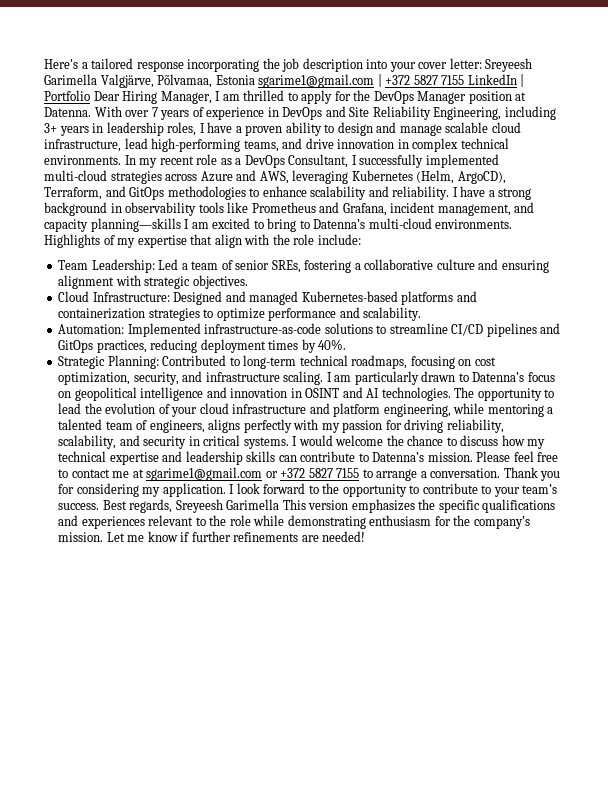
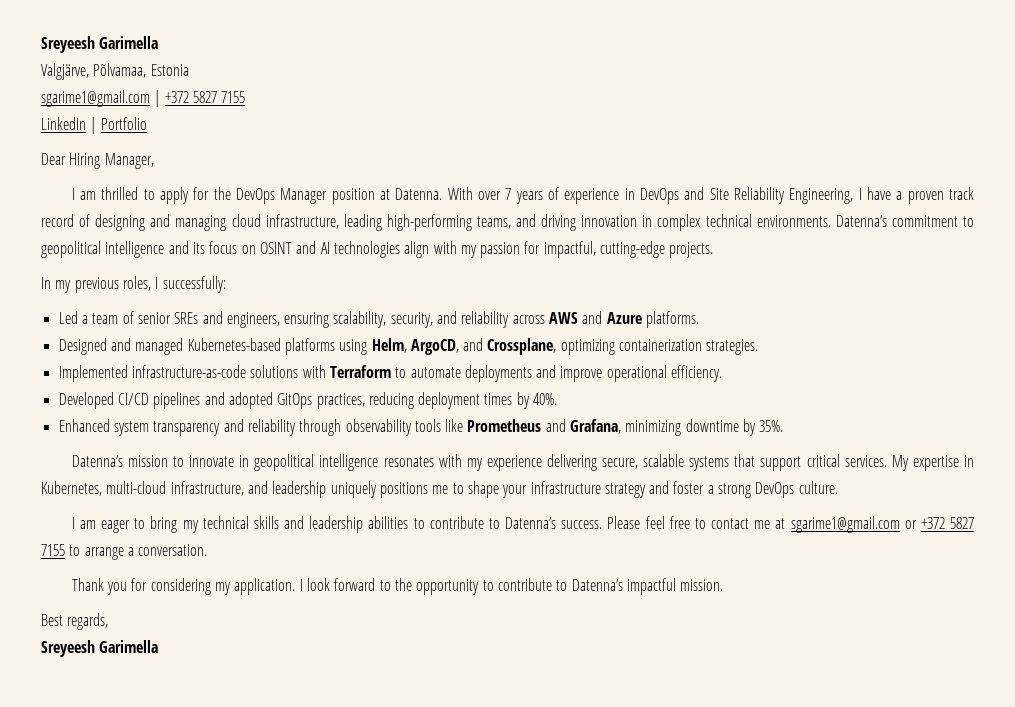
[44,58,533,72] [44,74,97,85] Here's a tailored response incorporating the job description into your cover letter: Sreyeesh Garimella -> [41,36,159,53] Sreyeesh Garimella //
(255, 80) none -> (189, 70) //
(465, 80) none -> (246, 97) //
(90, 95) none -> (147, 123) //
(212, 97) none -> (154, 161) //
[504,106,556,120] [44,122,489,136] including 3+ years in leadership roles, I have a proven ability to design and manage scalable -> [858,187,975,204] [41,214,227,231] I have a proven track record of designing and managing
[124,138,148,149] lead -> [343,214,382,231] leading
[305,138,334,149] drive -> [541,214,577,231] driving
[124,154,499,168] [44,170,506,184] [44,186,532,200] [44,202,535,216] [44,218,513,232] [44,234,361,248] [58,259,155,273] In my recent role as a DevOps Consultant, I successfully implemented multi-cloud strategies across Azure and AWS, leveraging Kubernetes (Helm, ArgoCD), Terraform, and GitOps methodologies to enhance scalability and reliability. I have a strong background in observability tools like Prometheus and Grafana, incident management, and capacity planning—skills I am excited to bring to Datenna’s multi-cloud environments. Highlights of my expertise that align with the role include: // Team Leadership: -> [835,215,975,227] [41,241,714,258] [41,276,226,293] Datenna’s commitment to geopolitical intelligence and its focus on OSINT and AI technologies align with my passion for impactful, cutting-edge projects. // In my previous roles, I successfully: //
[271,259,549,273] [58,275,248,289] [58,291,170,302] SREs, fostering a collaborative culture and ensuring alignment with strategic objectives. // Cloud Infrastructure: -> [174,311,700,328] SREs and engineers, ensuring scalability, security, and reliability across AWS and Azure platforms. //
[456,291,477,302] [58,307,422,321] [58,323,448,337] and containerization strategies to optimize performance and scalability. // Automation: Implemented infrastructure-as-code solutions to streamline -> [339,338,759,355] [58,365,723,382] [58,392,114,409] using Helm, ArgoCD, and Crossplane, optimizing containerization strategies. // Implemented infrastructure-as-code solutions with Terraform to automate deployments and improve operational efficiency. // Developed
(561, 328) none -> [228,392,273,409] adopted
[58,355,496,369] [58,371,555,385] [58,387,555,401] [58,403,554,417] [58,419,504,433] [58,435,525,449] Strategic Planning: Contributed to long-term technical roadmaps, focusing on cost optimization, security, and infrastructure scaling. I am particularly drawn to Datenna’s focus on geopolitical intelligence and innovation in OSINT and AI technologies. The opportunity to lead the evolution of your cloud infrastructure and platform engineering, while mentoring a talented team of engineers, aligns perfectly with my passion for driving reliability, scalability, and security in critical systems. I would welcome the chance to discuss how -> [58,419,784,436] [71,454,975,471] [41,481,838,498] [71,516,178,533] Enhanced system transparency and reliability through observability tools like Prometheus and Grafana, minimizing downtime by 35%. // Datenna’s mission to innovate in geopolitical intelligence resonates with my experience delivering secure, scalable systems that support critical services. My expertise in Kubernetes, multi-cloud infrastructure, and leadership uniquely positions me to shape your infrastructure strategy and foster a strong DevOps culture. // I am eager to bring
[109,451,473,465] expertise and leadership skills can contribute to Datenna’s mission. -> [253,516,603,533] skills and leadership abilities to contribute to Datenna’s success.
(501, 473) none -> (208, 550) //
[493,484,558,497] [58,503,100,510] your team’s success. -> [571,578,724,595] Datenna’s impactful mission. //
[175,499,556,513] [58,515,530,529] [58,531,366,542] Sreyeesh Garimella This version emphasizes the specific qualifications and experiences relevant to the role while demonstrating enthusiasm for the company’s mission. Let me know if further refinements are needed! -> [41,640,159,657] // Sreyeesh Garimella

